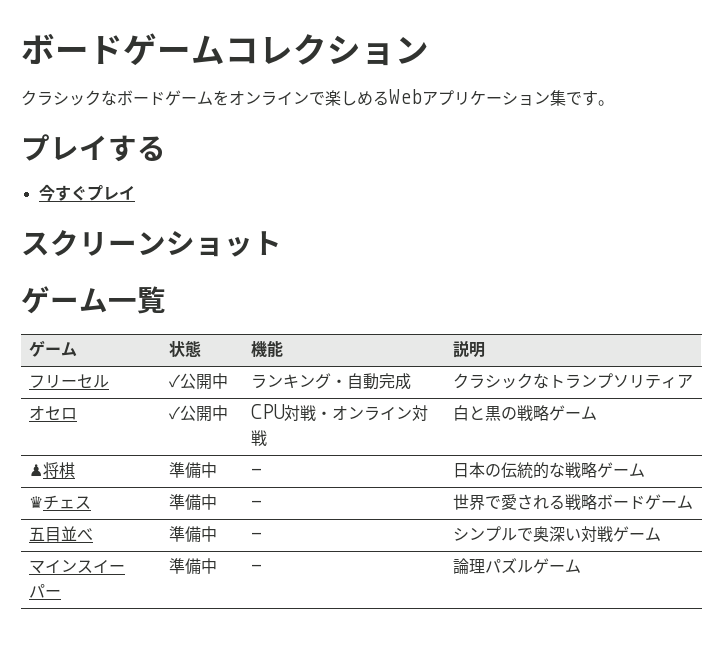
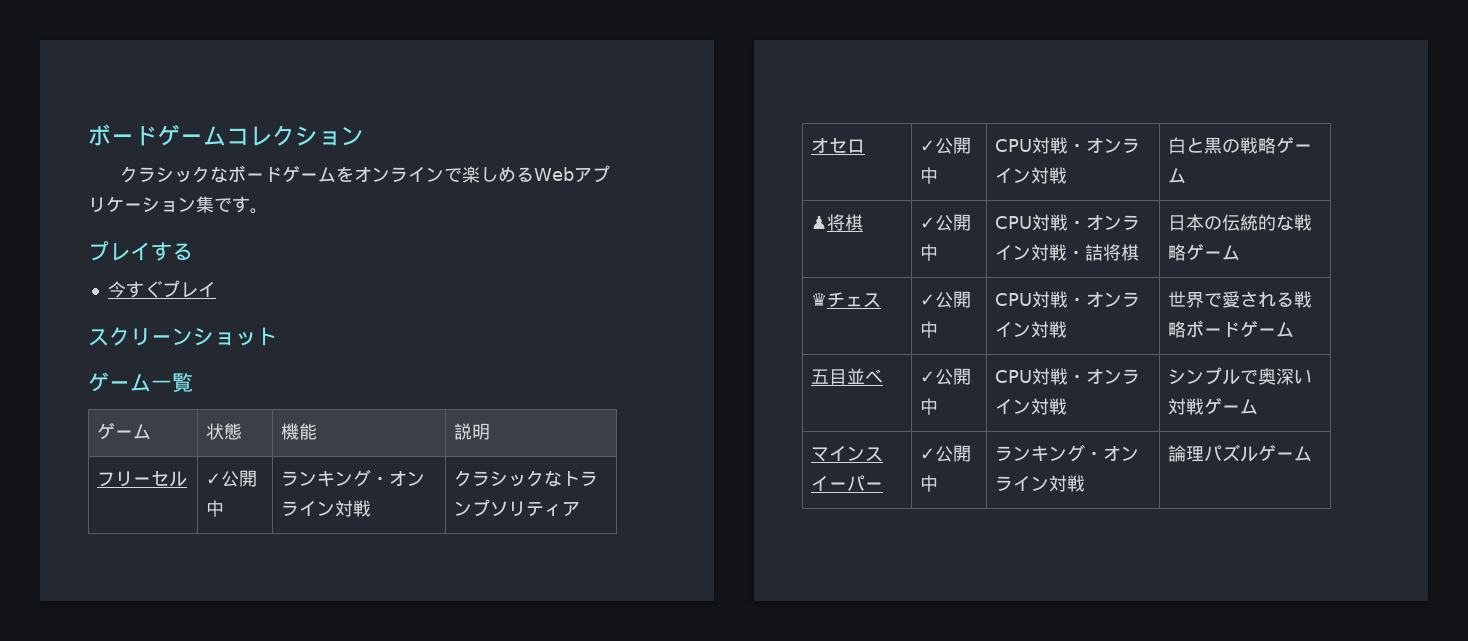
[347,373,412,390] 自動完成 -> [388,471,425,486] [280,500,371,517] オンライン対戦
[169,462,218,478] [251,468,263,476] 準備中 | - -> [919,214,971,231] [919,244,938,261] [994,214,1140,231] [994,244,1139,261] ✓公開中 | CPU対戦・オンライン対戦・詰将棋
[169,494,218,510] [251,500,263,508] 準備中 | - -> [919,291,971,308] [919,321,938,338] [994,291,1140,308] [994,321,1067,338] ✓公開中 | CPU対戦・オンライン対戦
[169,526,218,542] [251,532,263,540] 準備中 | - -> [919,368,971,385] [919,398,938,415] [994,368,1140,385] [994,398,1067,415] ✓公開中 | CPU対戦・オンライン対戦
[169,558,218,574] [251,564,263,572] 準備中 | - -> [919,445,971,462] [919,475,938,492] [994,444,1139,462] [994,475,1085,492] ✓公開中 | ランキング・オンライン対戦

